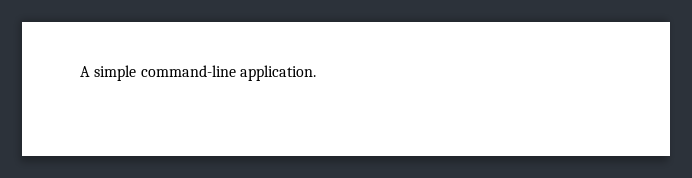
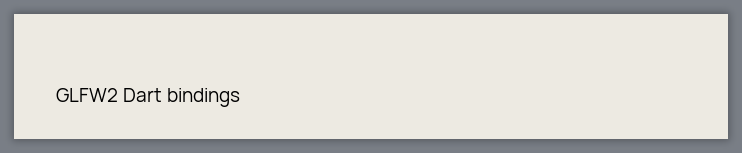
[80,65,316,81] A simple command-line application. -> [56,88,241,107] GLFW2 Dart bindings

